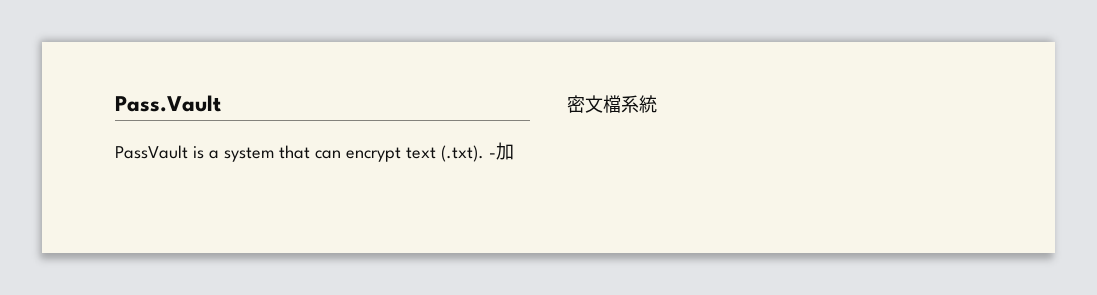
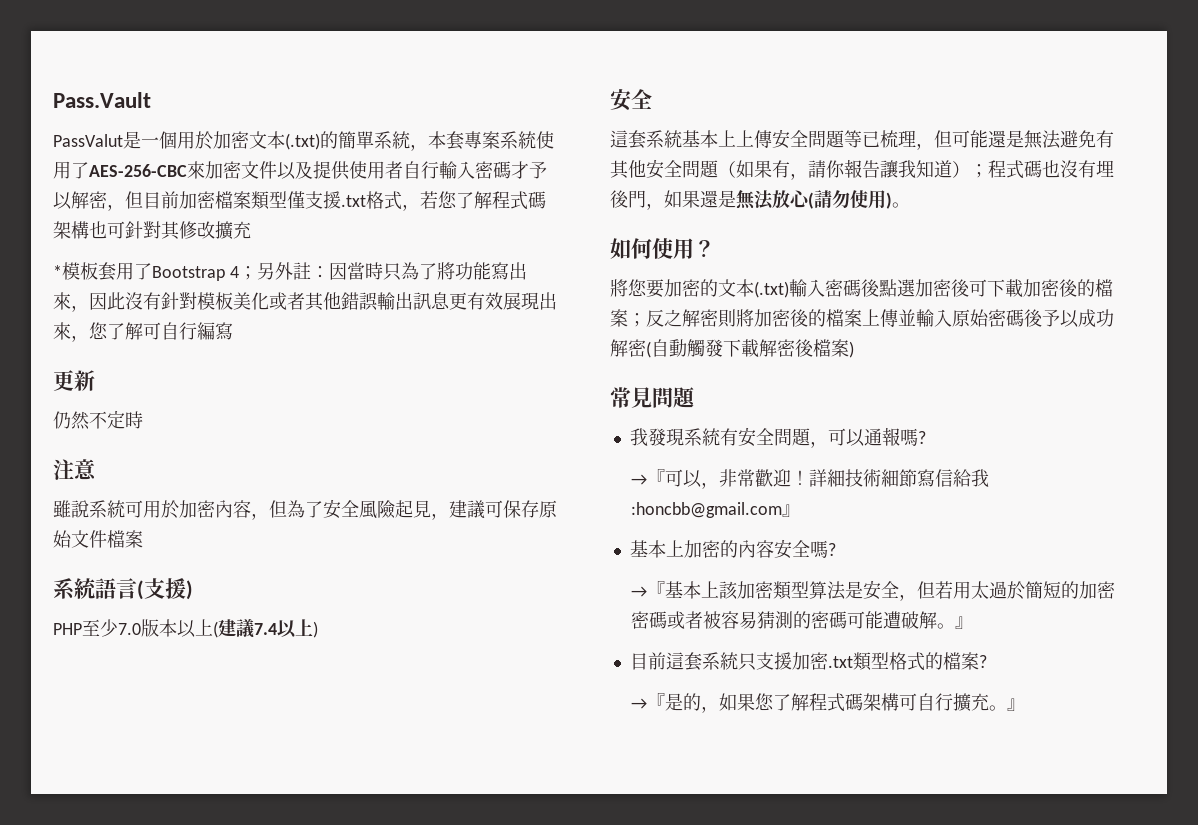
[115,142,514,162] [567,95,657,113] PassVault is a system that can encrypt text (.txt). -加密文檔系統 -> [53,131,554,151] [53,161,547,180] [53,191,546,211] [53,221,251,240] [53,262,527,281] [53,292,557,312] [53,322,233,342] [53,370,95,391] [53,410,143,430] [53,459,96,480] [53,499,557,520] [53,530,143,548] [53,578,193,600] [53,618,318,638] [610,89,652,111] [610,129,1114,150] [610,159,1114,180] [610,190,910,210] [610,238,715,259] [610,279,1113,298] [610,309,1114,328] [610,339,854,358] [610,387,696,408] [629,427,926,448] [631,469,990,489] [631,502,801,518] [629,539,836,559] [631,580,1116,601] [631,611,974,629] [629,652,987,671] [631,693,1026,713] PassValut是一個用於加密文本(.txt)的簡單系統，本套專案系統使用了AES-256-CBC來加密文件以及提供使用者自行輸入密碼才予以解密，但目前加密檔案類型僅支援.txt格式，若您了解程式碼架構也可針對其修改擴充 // *模板套用了Bootstrap 4；另外註：因當時只為了將功能寫出來，因此沒有針對模板美化或者其他錯誤輸出訊息更有效展現出來，您了解可自行編寫 // 更新 // 仍然不定時 // 注意 // 雖說系統可用於加密內容，但為了安全風險起見，建議可保存原始文件檔案 // 系統語言(支援) // PHP至少7.0版本以上(建議7.4以上) // 安全 // 這套系統基本上上傳安全問題等已梳理，但可能還是無法避免有其他安全問題（如果有，請你報告讓我知道）；程式碼也沒有埋後門，如果還是無法放心(請勿使用)。 // 如何使用？ // 將您要加密的文本(.txt)輸入密碼後點選加密後可下載加密後的檔案；反之解密則將加密後的檔案上傳並輸入原始密碼後予以成功解密(自動觸發下載解密後檔案) // 常見問題 // 我發現系統有安全問題，可以通報嗎? // →『可以，非常歡迎！詳細技術細節寫信給我:honcbb@gmail.com』 // 基本上加密的內容安全嗎? // →『基本上該加密類型算法是安全，但若用太過於簡短的加密密碼或者被容易猜測的密碼可能遭破解。』 // 目前這套系統只支援加密.txt類型格式的檔案? // →『是的，如果您了解程式碼架構可自行擴充。』

